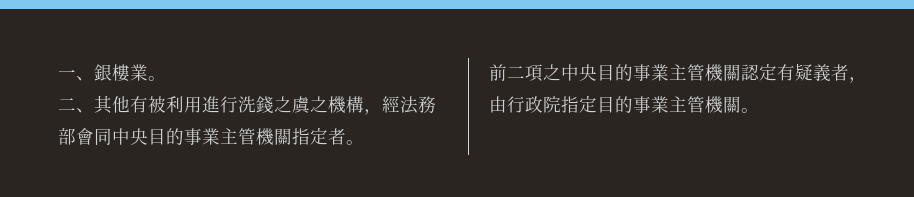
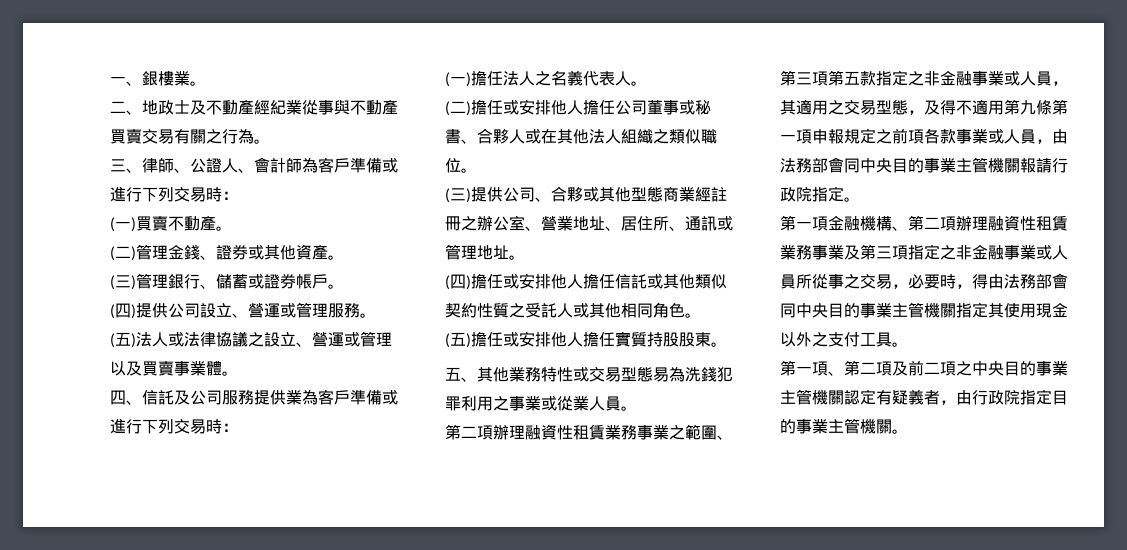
[94,95,400,115] 其他有被利用進行洗錢之虞之機構，經 -> [142,100,398,115] [110,129,270,144] [110,157,398,173] [110,186,238,202] [110,216,232,232] [110,244,344,261] [110,273,344,290] [110,302,376,319] [110,331,392,348] [110,361,238,376] [110,389,398,405] [110,418,238,434] [445,70,647,87] [445,99,711,116] [445,128,717,144] [445,158,477,173] [445,186,727,203] [445,215,733,231] [445,244,525,260] [445,273,727,290] [445,302,701,318] [445,331,727,348] [445,366,733,382] [445,396,637,411] [445,424,733,440] [780,70,1068,86] [780,99,1068,115] [780,128,1068,144] [780,157,1068,173] [780,186,860,202] [780,215,1068,231] [780,244,1068,260] [780,274,1004,289] 地政士及不動產經紀業從事與不動產買賣交易有關之行為。 // 三、律師、公證人、會計師為客戶準備或進行下列交易時： // (一)買賣不動產。 // (二)管理金錢、證券或其他資產。 // (三)管理銀行、儲蓄或證券帳戶。 // (四)提供公司設立、營運或管理服務。 // (五)法人或法律協議之設立、營運或管理以及買賣事業體。 // 四、信託及公司服務提供業為客戶準備或進行下列交易時： // (一)擔任法人之名義代表人。 // (二)擔任或安排他人擔任公司董事或秘書、合夥人或在其他法人組織之類似職位。 // (三)提供公司、合夥或其他型態商業經註冊之辦公室、營業地址、居住所、通訊或管理地址。 // (四)擔任或安排他人擔任信託或其他類似契約性質之受託人或其他相同角色。 // (五)擔任或安排他人擔任實質持股股東。 // 五、其他業務特性或交易型態易為洗錢犯罪利用之事業或從業人員。 // 第二項辦理融資性租賃業務事業之範圍、第三項第五款指定之非金融事業或人員，其適用之交易型態，及得不適用第九條第一項申報規定之前項各款事業或人員，由法務部會同中央目的事業主管機關報請行政院指定。 // 第一項金融機構、第二項辦理融資性租賃業務事業及第三項指定之非金融事業或人員所從事之交易，必要時，得由
[328,128,364,145] 者。 // -> [988,303,1068,318] [780,332,908,347] [780,360,908,376] 其使用現金以外之支付工具。 // 第一項、第二項及

